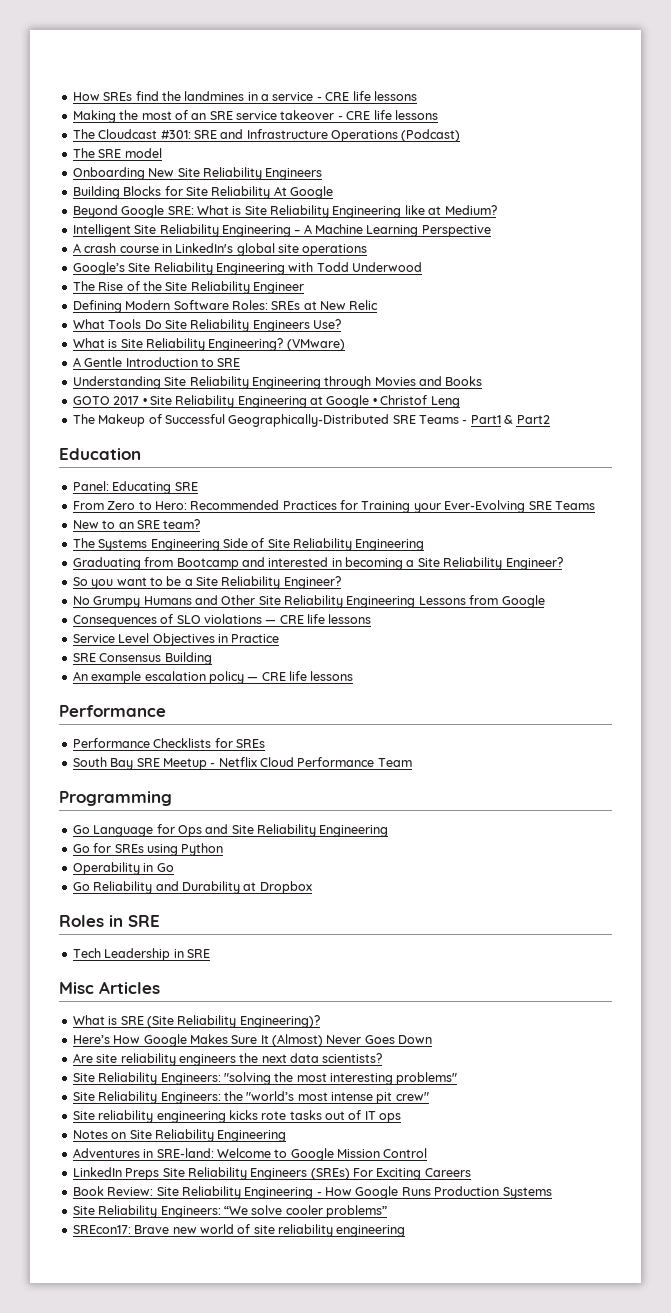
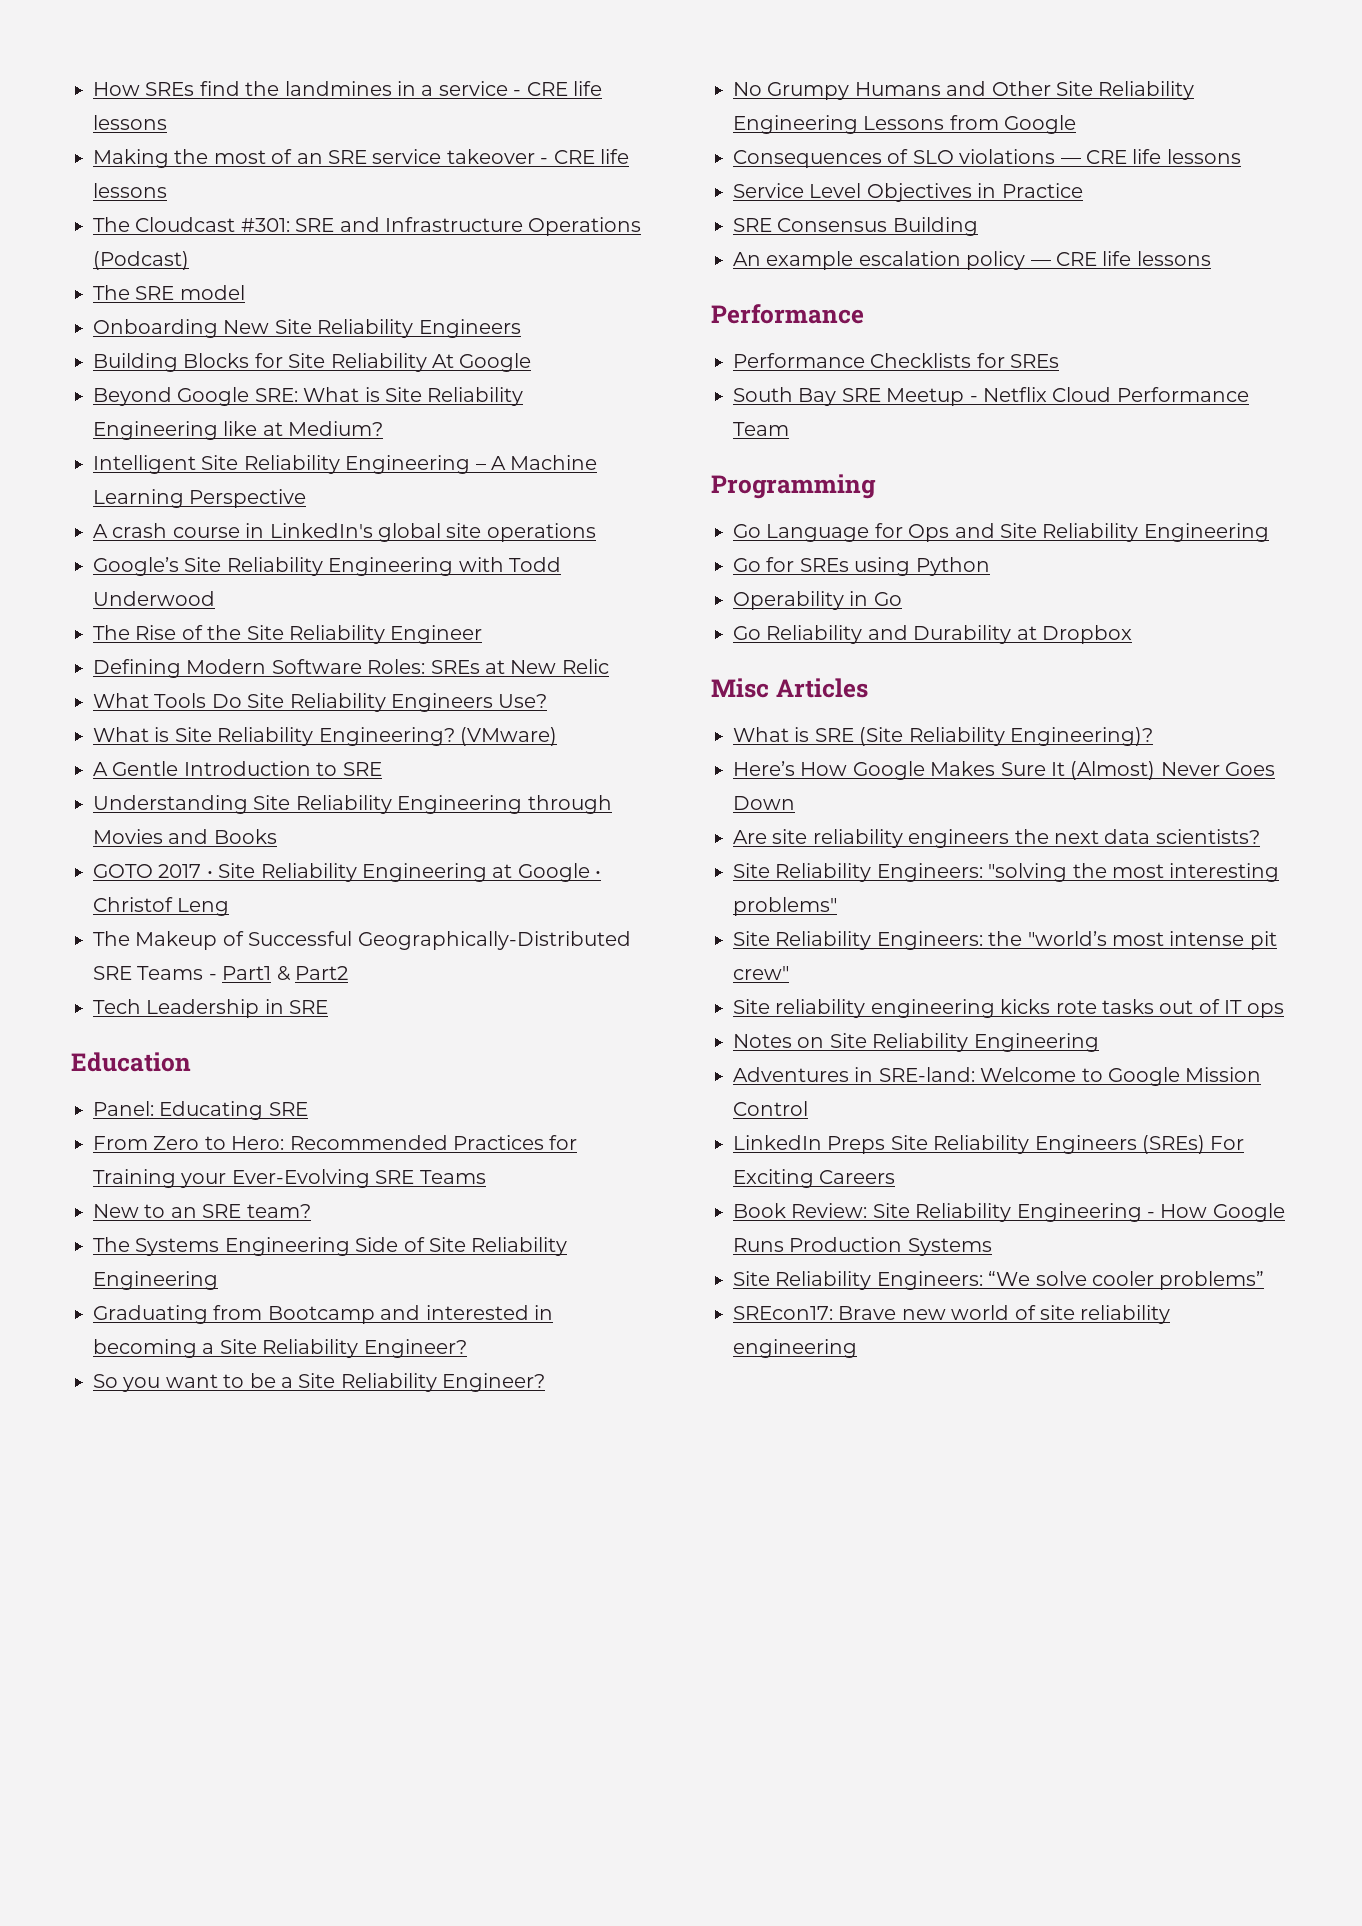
(550, 419) none -> [93,999,329,1018] // Tech Leadership in SRE
[59,915,160,927] [72,948,210,961] // Roles in SRE // Tech Leadership in SRE -> (1132, 634) none

